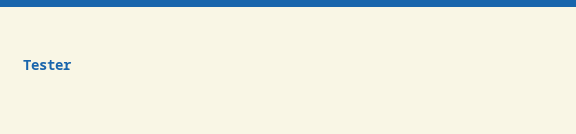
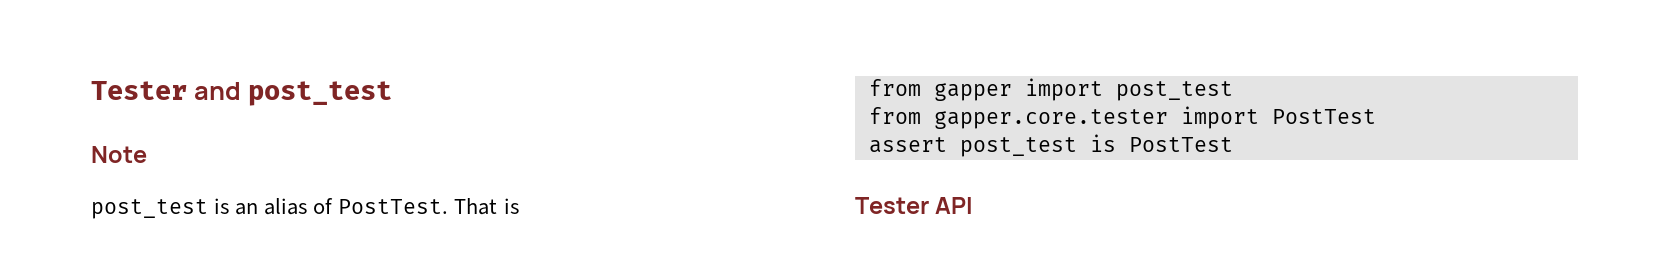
[23,60,72,70] Tester -> [91,81,392,106] [91,146,147,163] [91,198,519,219] [868,78,1233,101] [868,106,1376,129] [868,134,1233,157] [855,197,974,214] Tester and post_test // Note // post_test is an alias of PostTest. That is // from gapper import post_test // from gapper.core.tester import PostTest // assert post_test is PostTest // Tester API

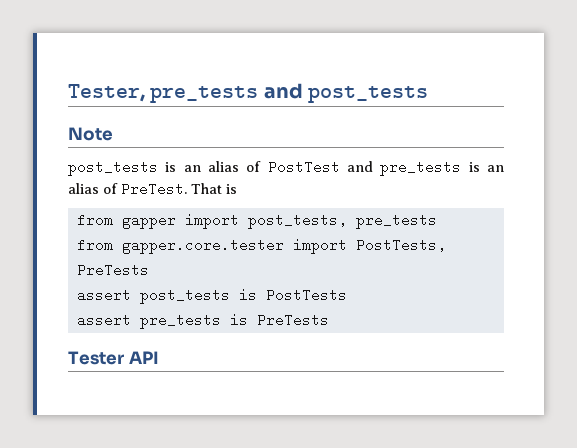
[91,81,392,106] Tester and post_test -> [68,83,428,103] Tester, pre_tests and post_tests
[91,198,449,219] post_test is an alias of PostTest. -> [68,160,504,176] [68,182,187,196] post_tests is an alias of PostTest and pre_tests is an alias of PreTest.
[1115,81,1233,101] post_test -> [247,213,437,229] post_tests, pre_tests
[1271,109,1376,124] [868,134,1233,157] PostTest // assert post_test is PostTest -> [355,238,446,252] [76,263,149,277] [76,288,347,304] [76,313,329,329] PostTests, PreTests // assert post_tests is PostTests // assert pre_tests is PreTests

